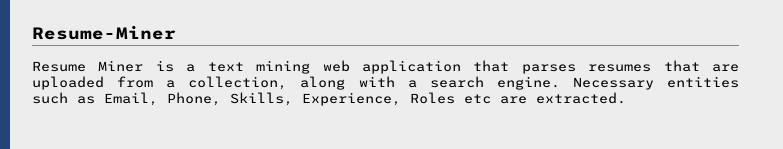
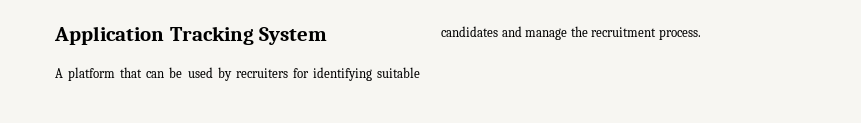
[32,25,176,40] [32,60,739,74] [32,76,740,90] [32,92,626,106] Resume-Miner // Resume Miner is a text mining web application that parses resumes that are uploaded from a collection, along with a search engine. Necessary entities such as Email, Phone, Skills, Experience, Roles etc are extracted. -> [54,26,328,45] [55,67,420,81] [441,26,701,40] Application Tracking System // A platform that can be used by recruiters for identifying suitable candidates and manage the recruitment process.

